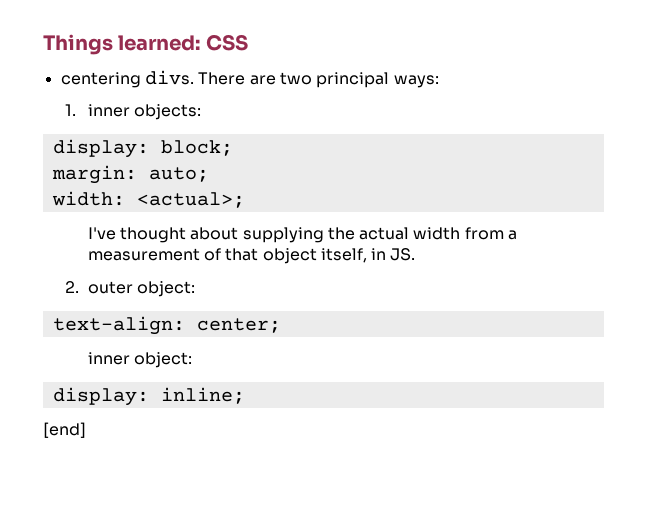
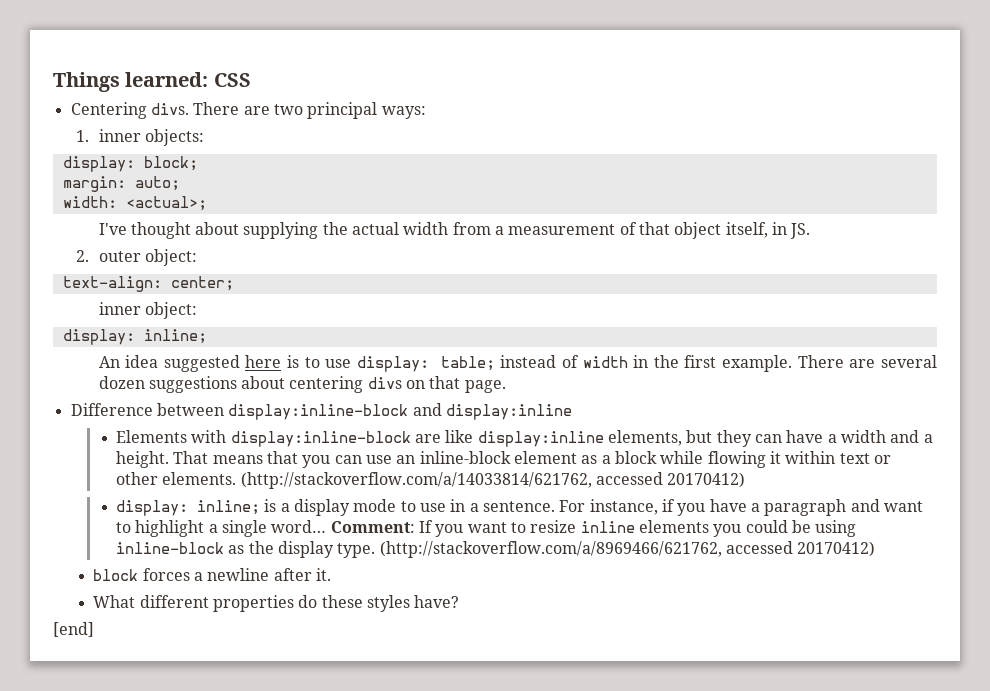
[60,72,141,88] centering -> [70,102,147,119] Centering
(245, 395) none -> [98,355,937,372] [98,376,506,393] [70,403,572,420] [116,430,933,447] [116,451,891,468] [116,472,746,489] [116,499,923,516] [116,520,857,537] [116,541,876,558] [93,568,331,581] [93,595,460,612] // An idea suggested here is to use display: table; instead of width in the first example. There are several dozen suggestions about centering divs on that page. // Difference between display:inline-block and display:inline // Elements with display:inline-block are like display:inline elements, but they can have a width and a height. That means that you can use an inline-block element as a block while flowing it within text or other elements. (http://stackoverflow.com/a/14033814/621762, accessed 20170412) // display: inline; is a display mode to use in a sentence. For instance, if you have a paragraph and want to highlight a single word… Comment: If you want to resize inline elements you could be using inline-block as the display type. (http://stackoverflow.com/a/8969466/621762, accessed 20170412) // block forces a newline after it. // What different properties do these styles have?

